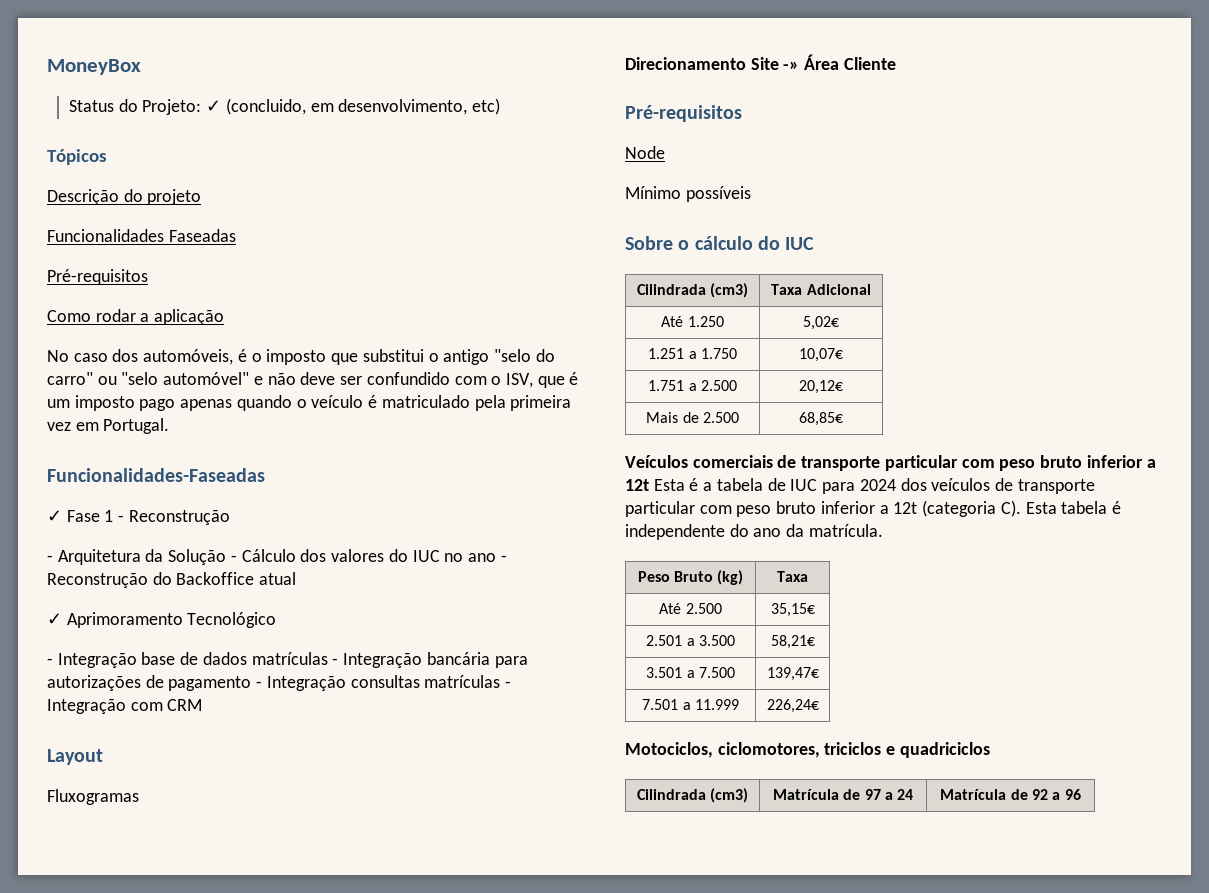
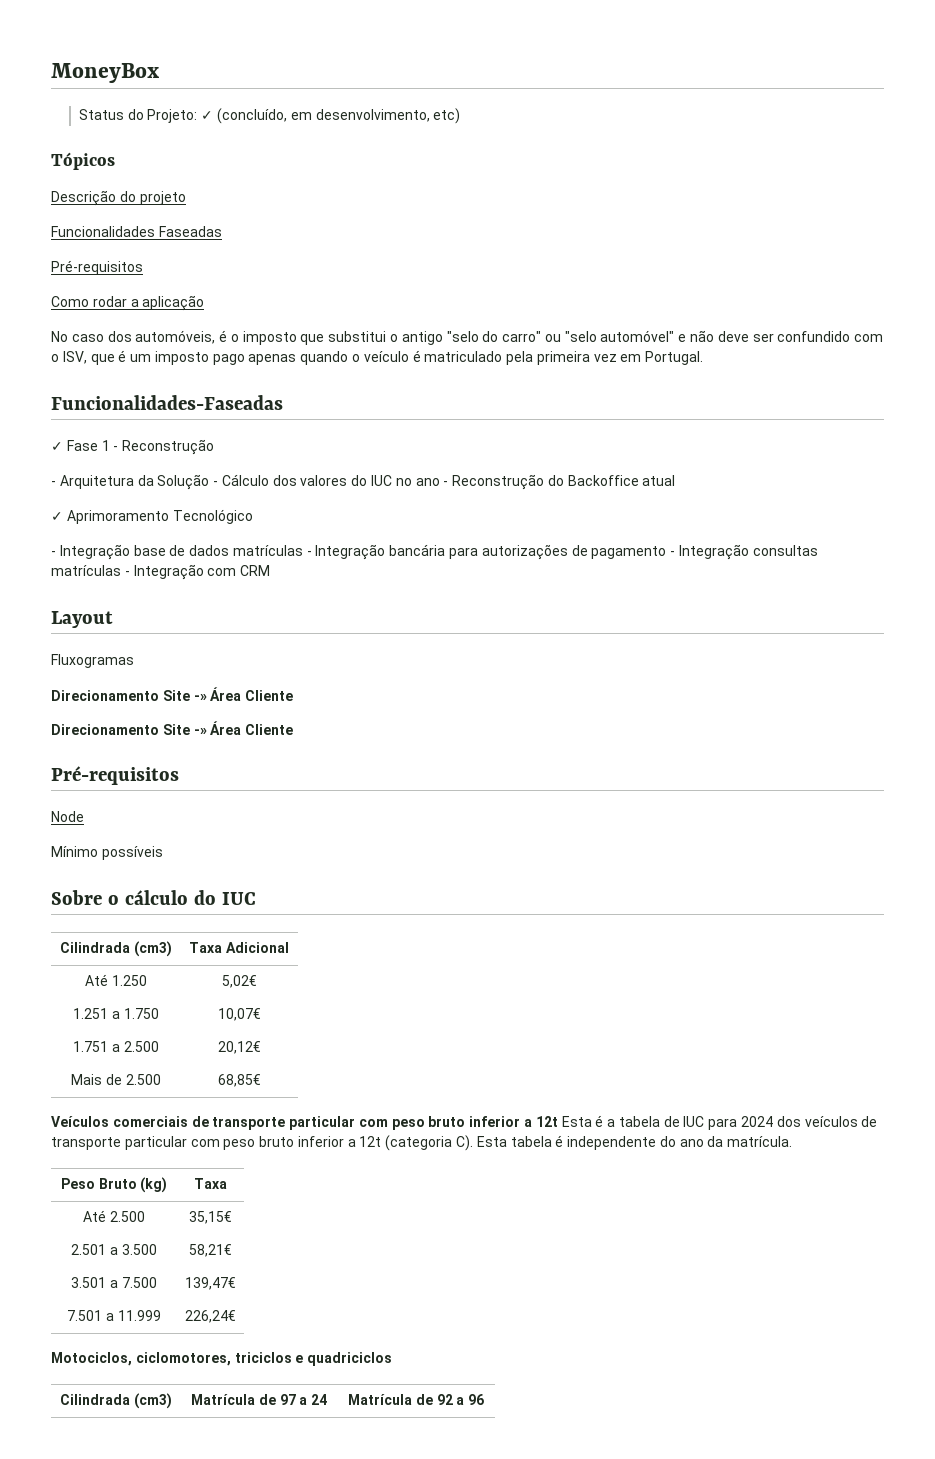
[225,98,306,115] (concluido, -> [216,108,287,124] (concluído,
(896, 63) none -> [51,721,294,735] // Direcionamento Site -» Área Cliente

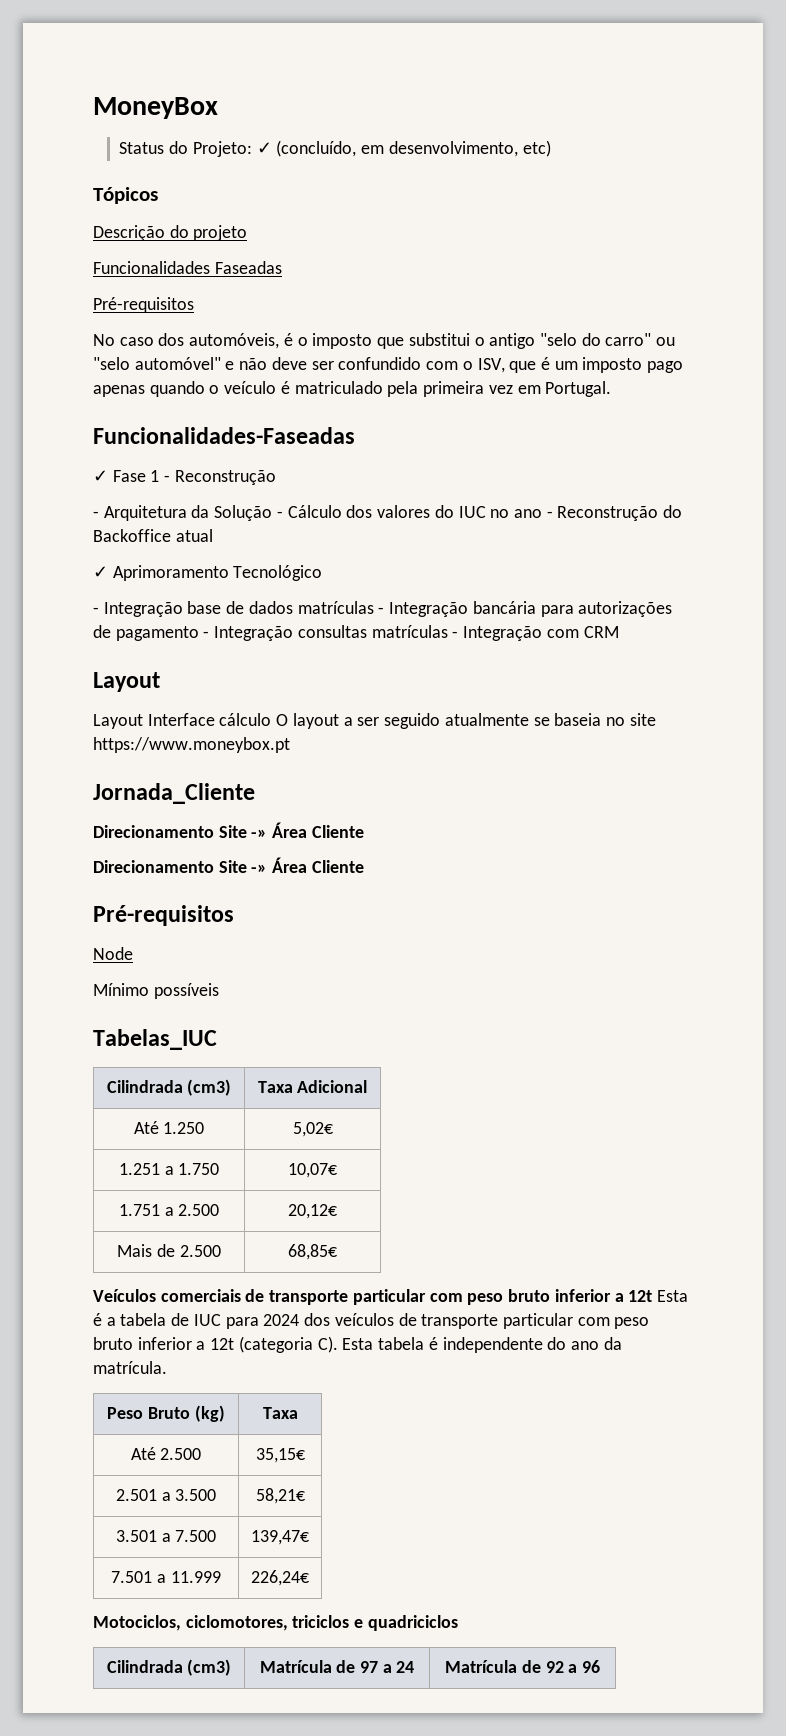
[51,295,205,311] // Como rodar a aplicação -> (194, 305) none
[51,654,134,668] Fluxogramas -> [93,713,656,729] [93,737,290,753] [93,783,255,804] Layout Interface cálculo O layout a ser seguido atualmente se baseia no site https://www.moneybox.pt // Jornada_Cliente
[51,890,256,905] Sobre o cálculo do IUC -> [93,1029,217,1050] Tabelas_IUC

